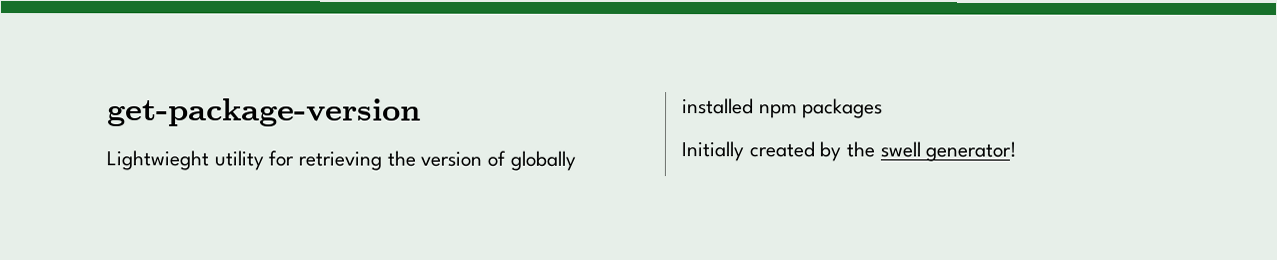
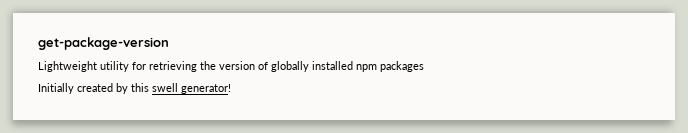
[106,150,209,171] Lightwieght -> [38,61,97,72] Lightweight
[846,141,876,158] the -> [131,83,149,92] this

